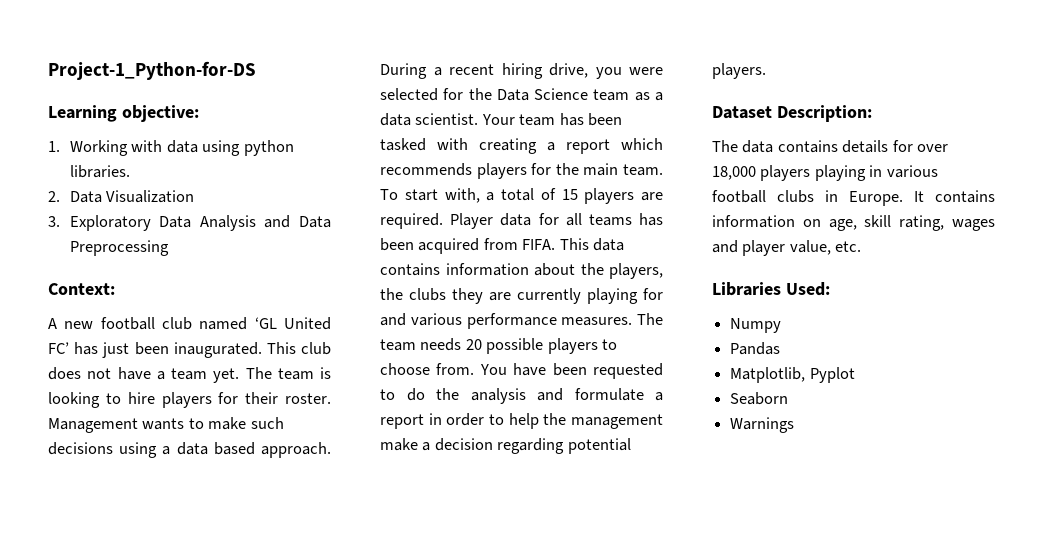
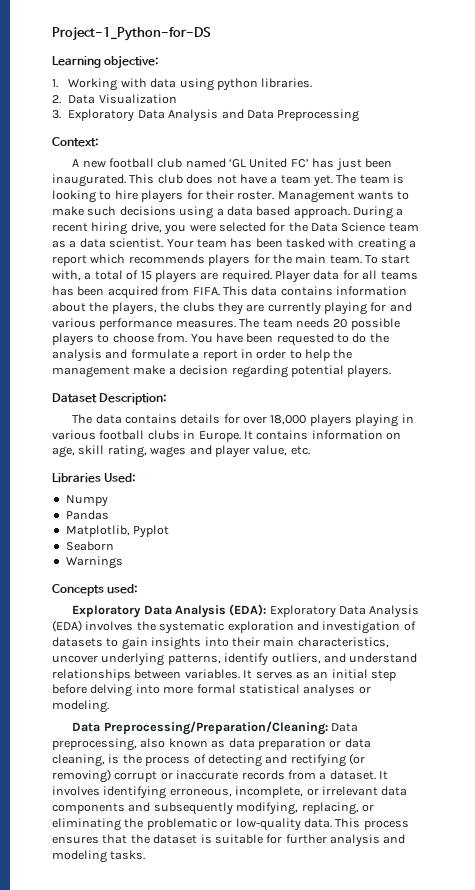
(795, 425) none -> [52,584,139,596] [72,604,420,618] [52,620,416,634] [52,637,389,650] [52,653,418,666] [52,669,396,681] [52,684,371,697] [52,700,109,713] [72,721,358,735] [52,738,371,751] [52,753,365,767] [52,769,388,783] [52,786,408,799] [52,802,374,815] [52,818,409,831] [52,834,406,847] [52,850,146,863] // Concepts used: // Exploratory Data Analysis (EDA): Exploratory Data Analysis (EDA) involves the systematic exploration and investigation of datasets to gain insights into their main characteristics, uncover underlying patterns, identify outliers, and understand relationships between variables. It serves as an initial step before delving into more formal statistical analyses or modeling. // Data Preprocessing/Preparation/Cleaning: Data preprocessing, also known as data preparation or data cleaning, is the process of detecting and rectifying (or removing) corrupt or inaccurate records from a dataset. It involves identifying erroneous, incomplete, or irrelevant data components and subsequently modifying, replacing, or eliminating the problematic or low-quality data. This process ensures that the dataset is suitable for further analysis and modeling tasks.

